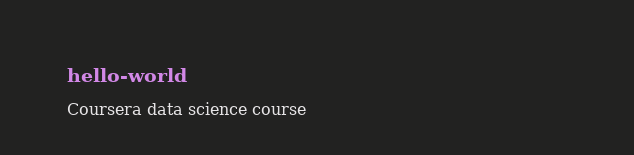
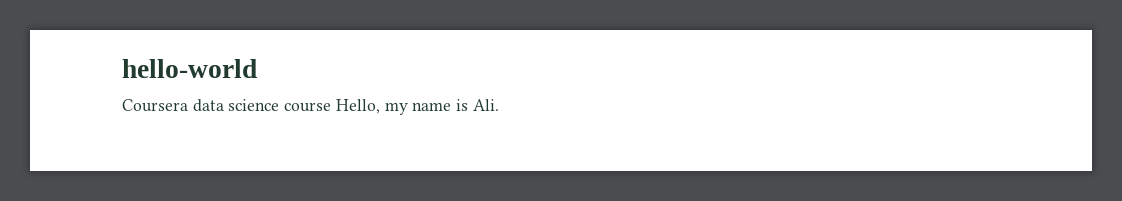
(306, 110) none -> [335,99,499,115] Hello, my name is Ali.

